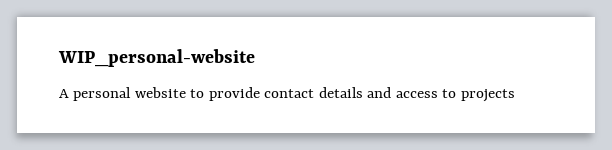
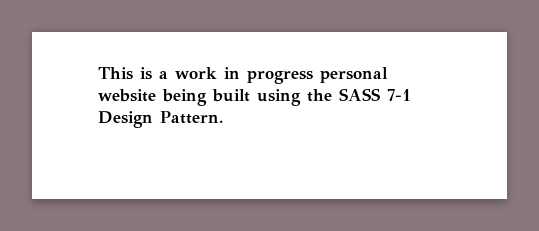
[58,49,255,67] [59,87,515,102] WIP_personal-website // A personal website to provide contact details and access to projects -> [98,67,388,84] [98,88,411,106] [98,111,223,128] This is a work in progress personal website being built using the SASS 7-1 Design Pattern.

